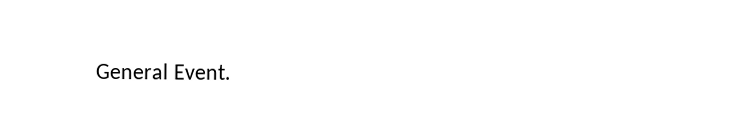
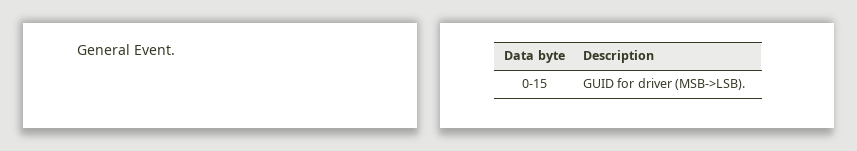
(231, 72) none -> [504,50,565,63] [582,50,654,63] [522,79,547,88] [582,78,745,90] // Data byte | Description // 0-15 | GUID for driver (MSB->LSB).

